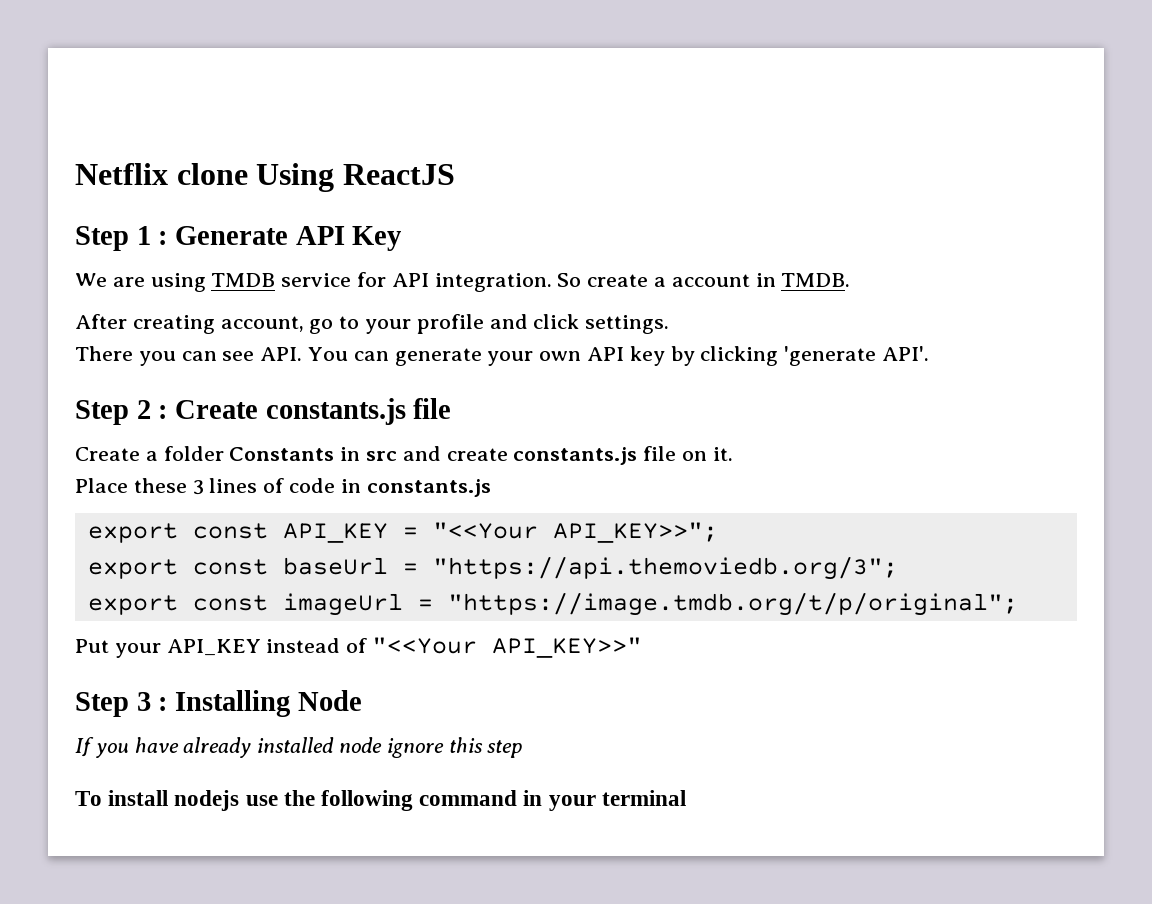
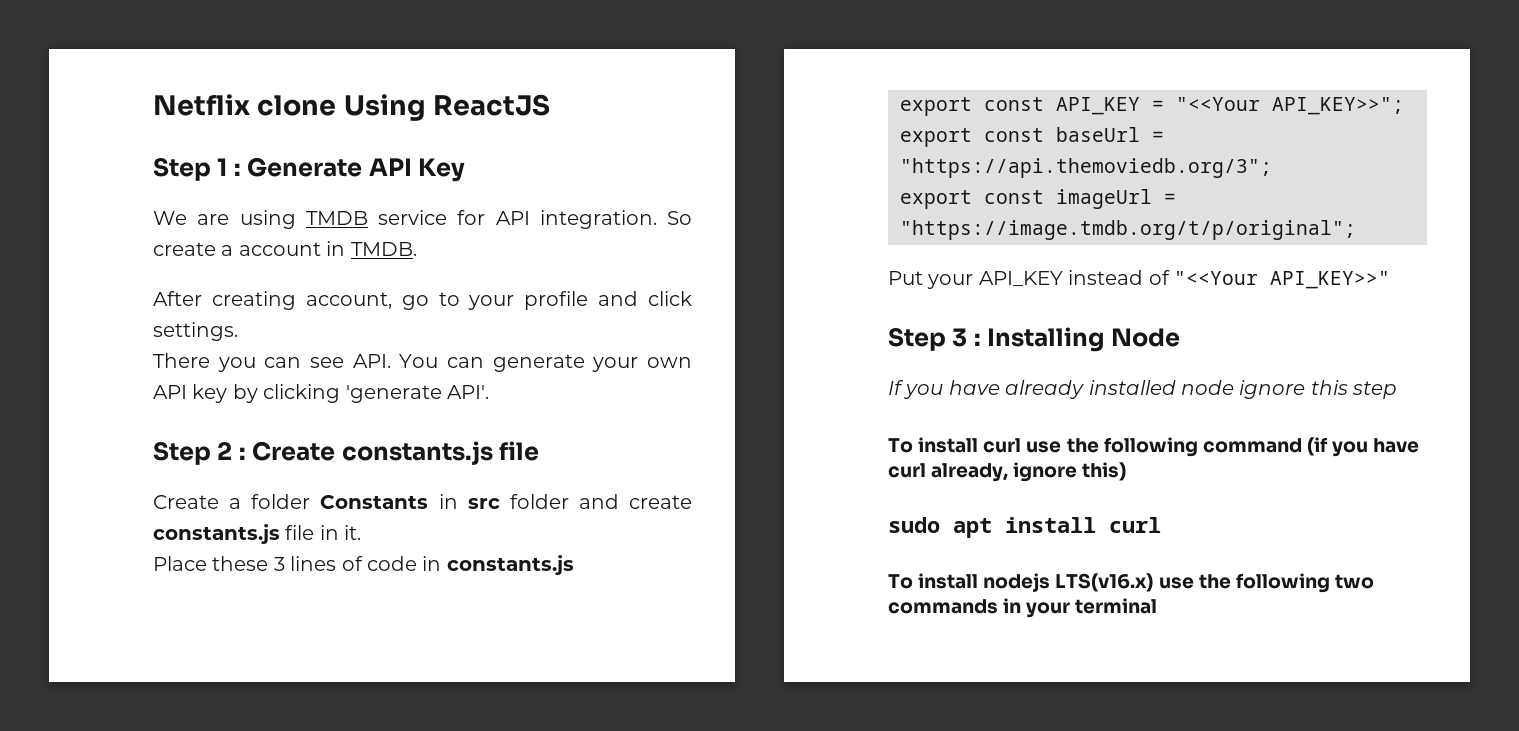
(398, 456) none -> [509,494,569,509] folder
[682,451,708,461] on -> [319,525,339,540] in
[174,790,240,811] nodejs -> [983,438,1022,453] curl
(518, 798) none -> [1306,437,1420,457] [888,462,1127,482] [888,517,1161,538] [888,573,1374,593] [888,599,998,614] (if you have curl already, ignore this) // sudo apt install curl // To install nodejs LTS(v16.x) use the following two commands

